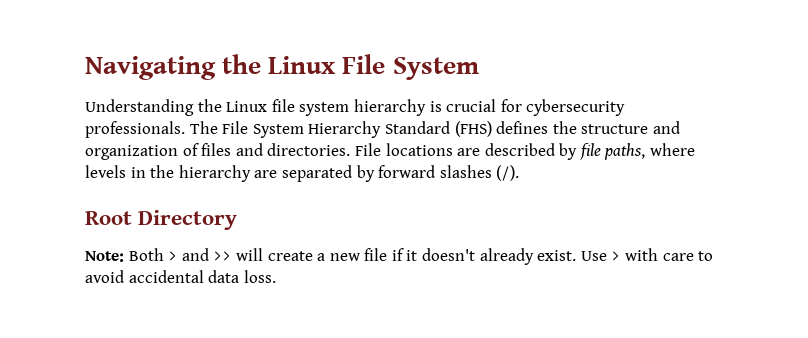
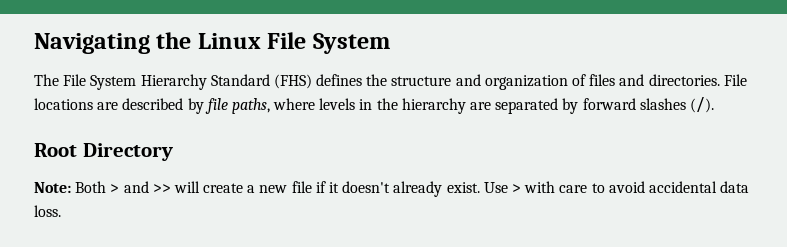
[85,99,626,116] [85,121,185,138] Understanding the Linux file system hierarchy is crucial for cybersecurity professionals. -> (390, 43) none

